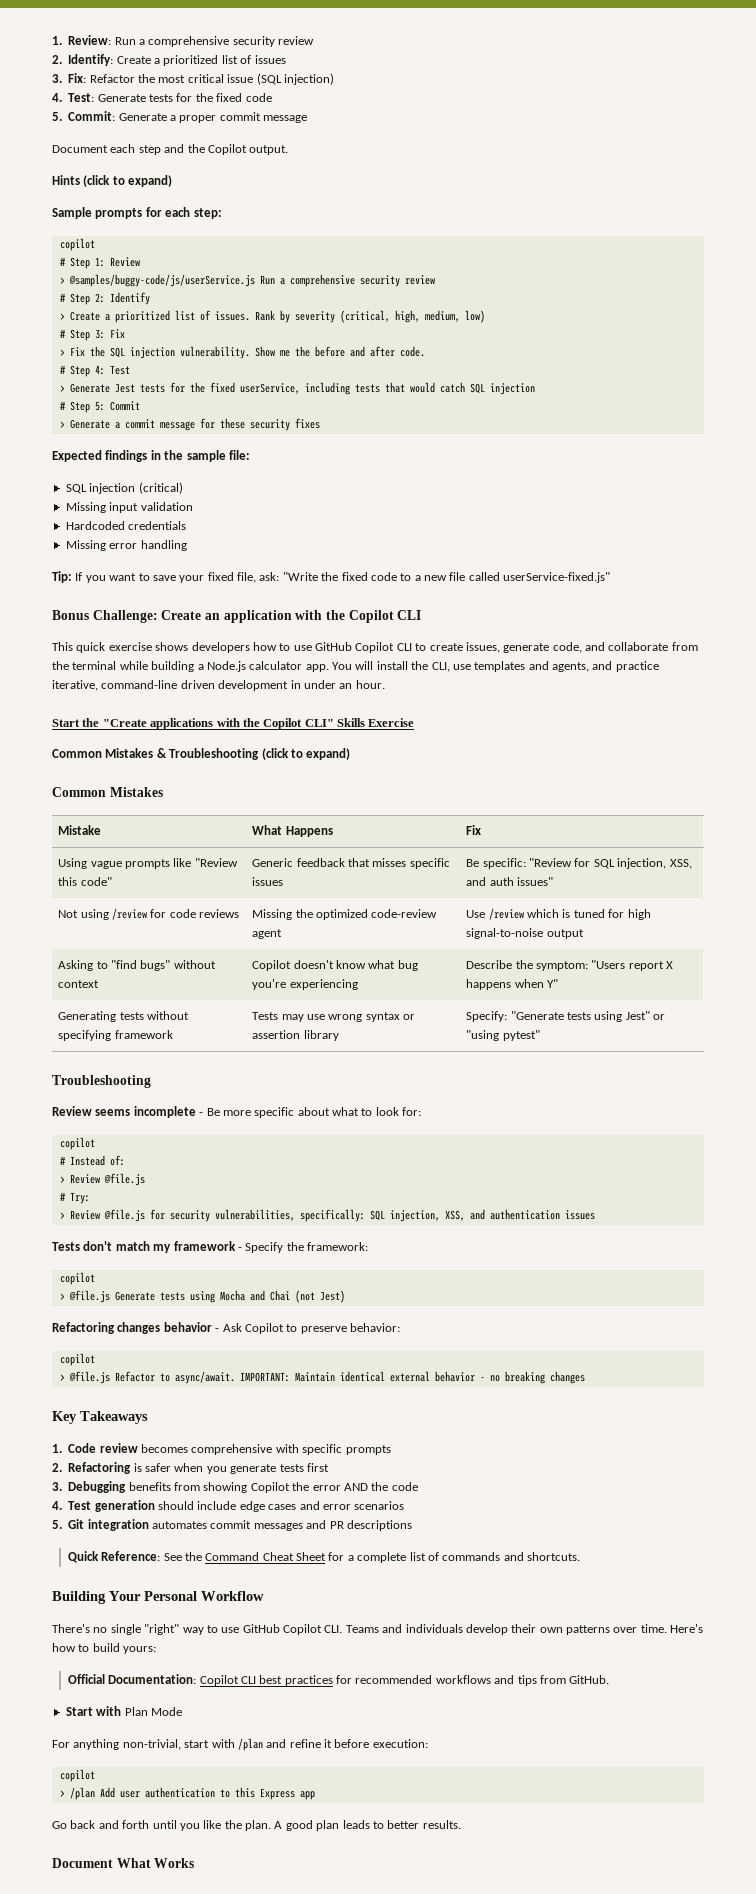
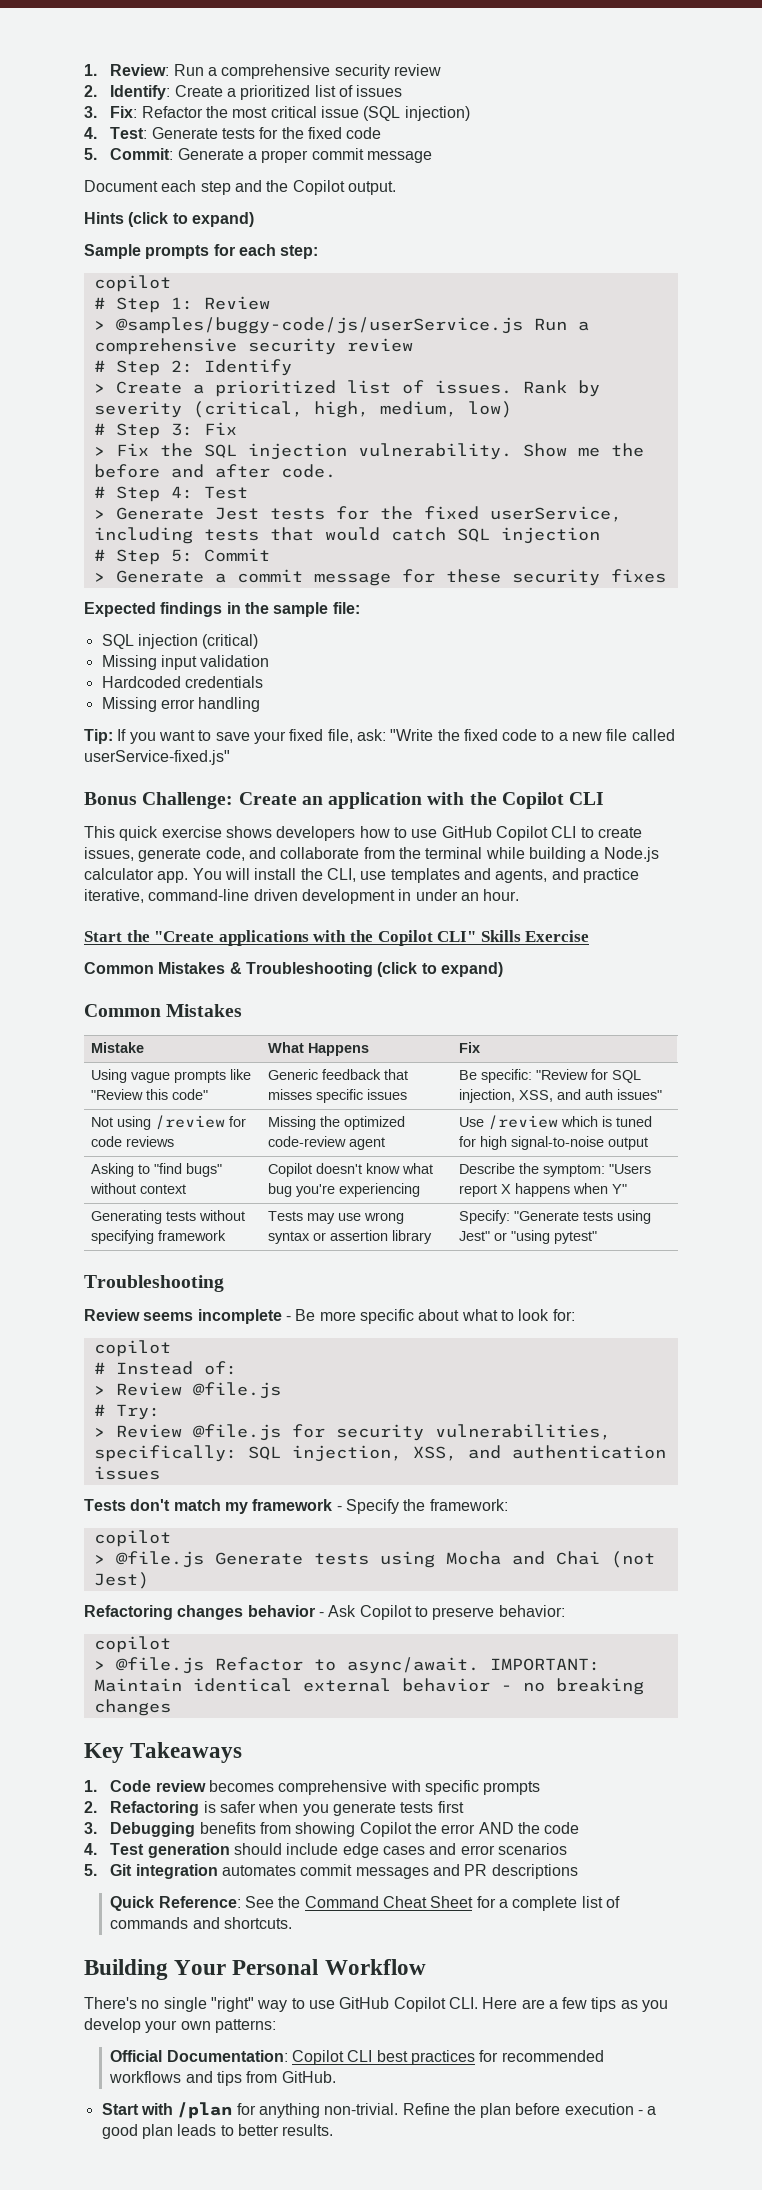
[345,1624,704,1635] [52,1643,157,1654] Teams and individuals develop their own patterns over time. Here's how to build yours: -> [482,1997,669,2012] [84,2018,276,2033] Here are a few tips as you develop your own patterns:
[124,1707,182,1716] [52,1738,428,1751] [59,1769,95,1782] [59,1787,315,1800] [52,1820,283,1831] Plan Mode // For anything non-trivial, start with /plan and refine it before execution: // copilot // > /plan Add user authentication to this Express app // Go back and forth until you like the plan. A -> [177,2102,657,2119] /plan for anything non-trivial. Refine the plan before execution - a
[52,1858,195,1868] // Document What Works -> (334, 2130) none

